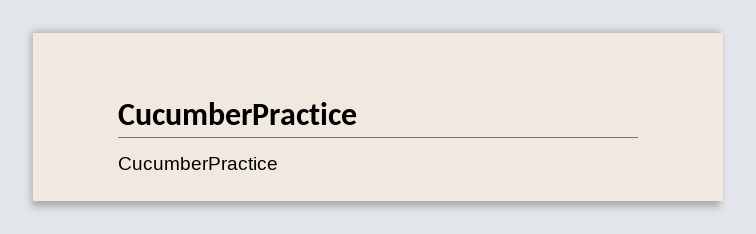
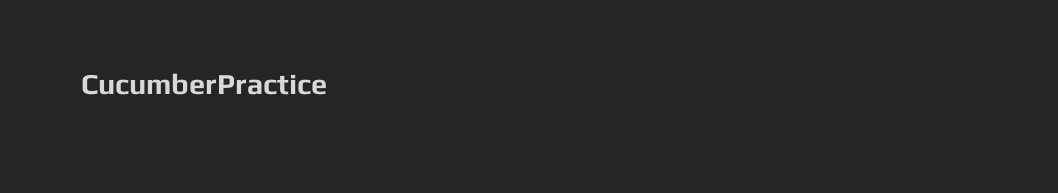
[118,102,357,125] [118,157,278,170] CucumberPractice // CucumberPractice -> [81,73,327,95] CucumberPractice

